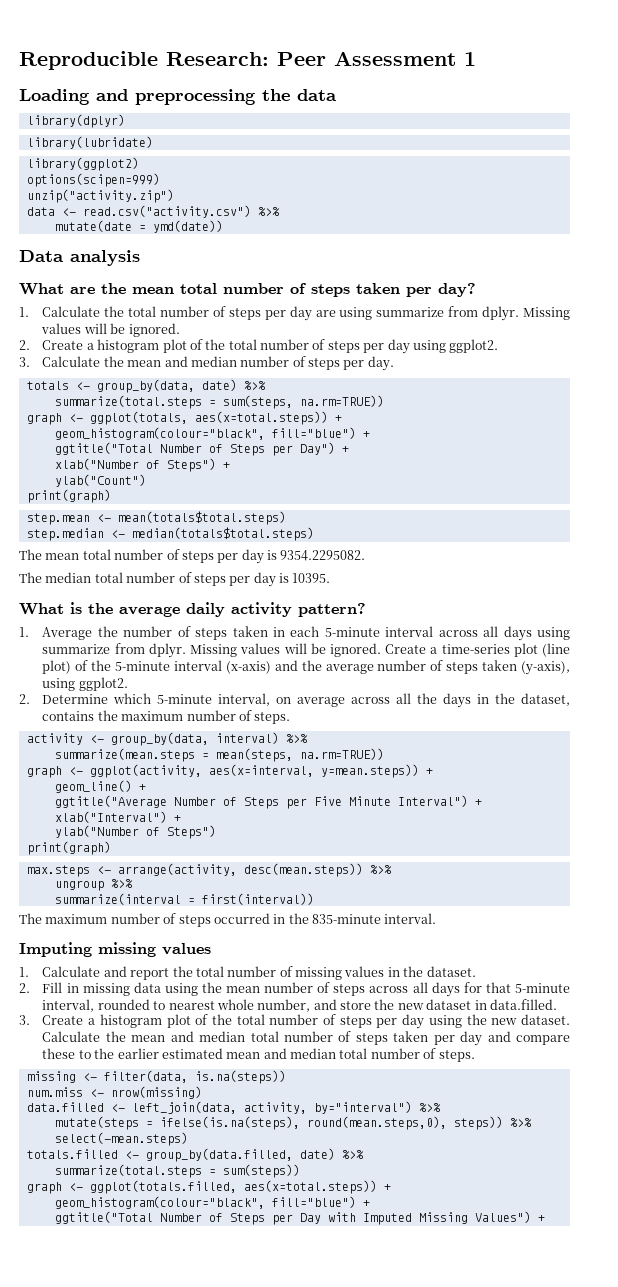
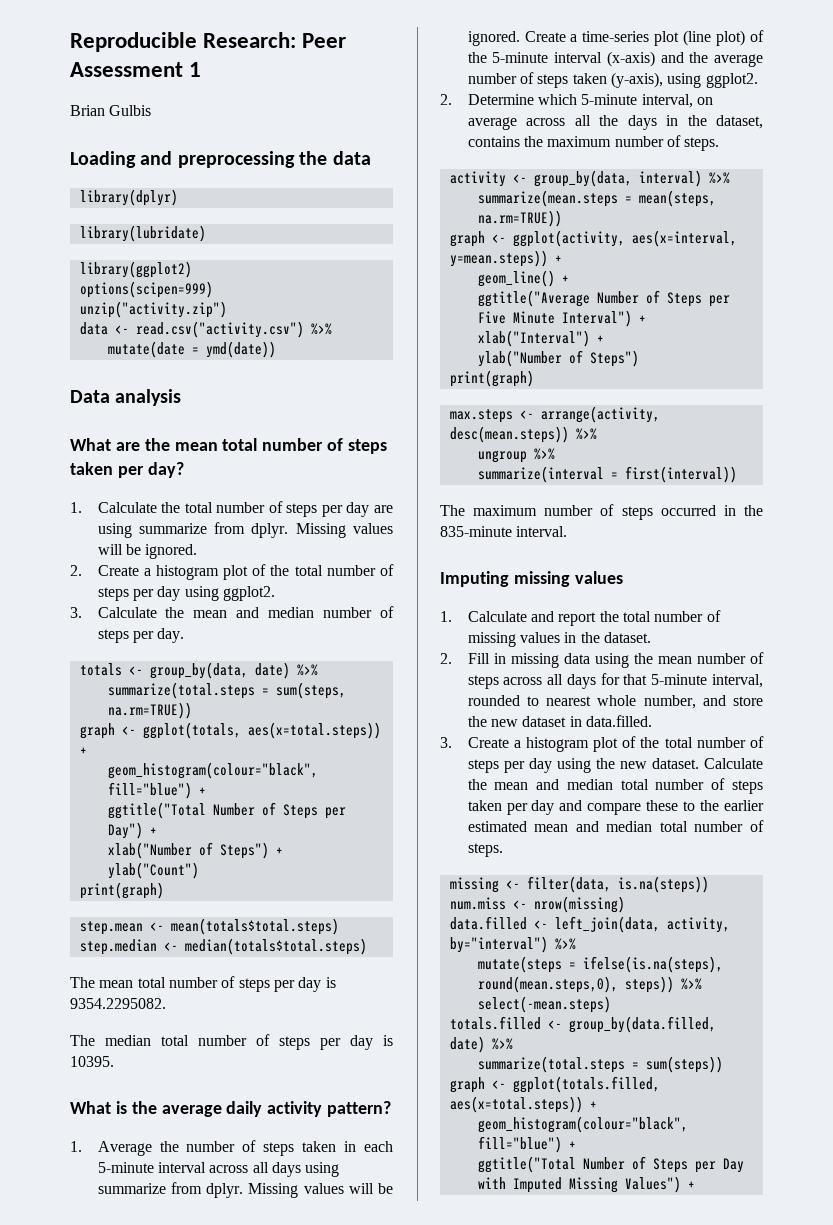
(476, 59) none -> [70,105,152,116] // Brian Gulbis

